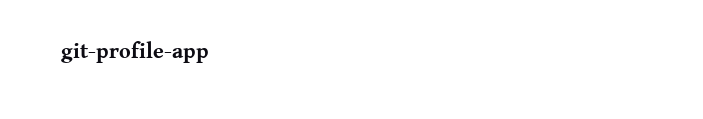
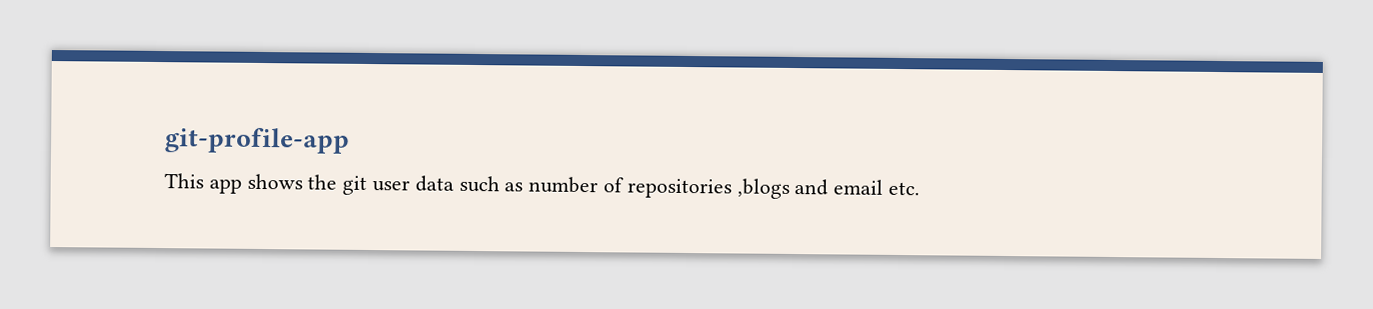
(209, 52) none -> [164,173,921,199] // This app shows the git user data such as number of repositories ,blogs and email etc.

